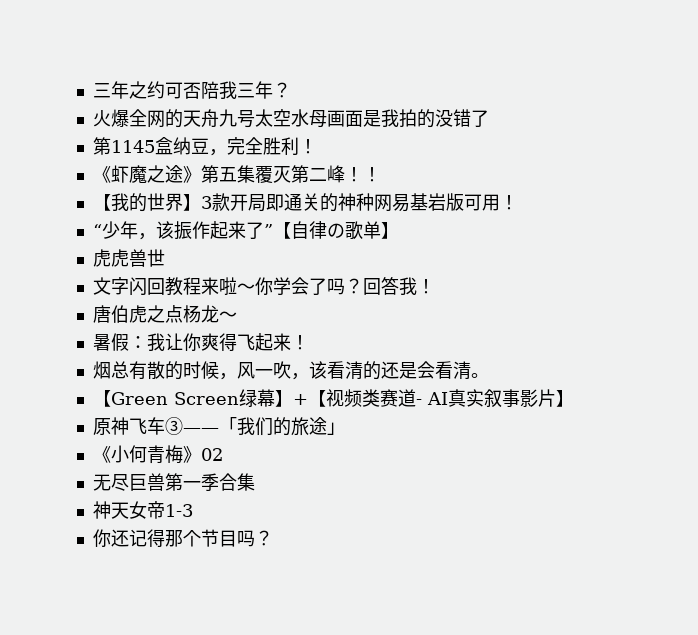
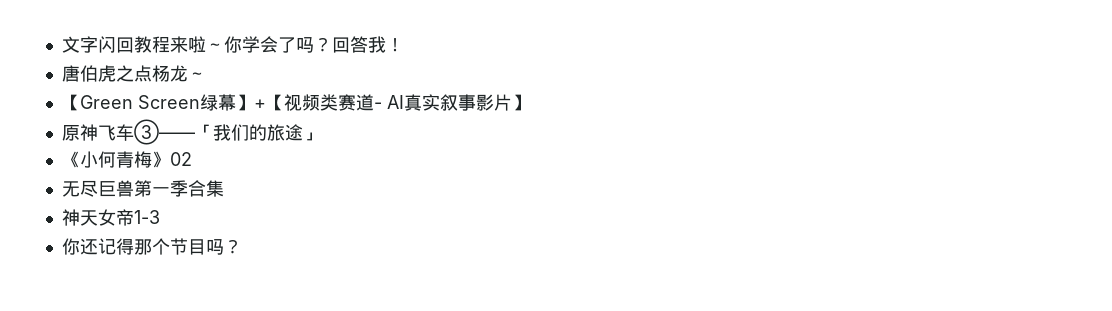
[92,81,291,99] [92,109,489,128] [92,137,317,156] [92,165,381,183] [92,193,518,212] [92,221,399,240] [92,249,165,267] 三年之约可否陪我三年？ // 火爆全网的天舟九号太空水母画面是我拍的没错了 // 第1145盒纳豆，完全胜利！ // 《虾魔之途》第五集覆灭第二峰！！ // 【我的世界】3款开局即通关的神种网易基岩版可用！ // “少年，该振作起来了”【自律の歌单】 // 虎虎兽世 // -> (61, 44) none
[92,333,309,351] [92,361,489,380] // 暑假：我让你爽得飞起来！ // 烟总有散的时候，风一吹，该看清的还是会看清。 -> (206, 76) none

